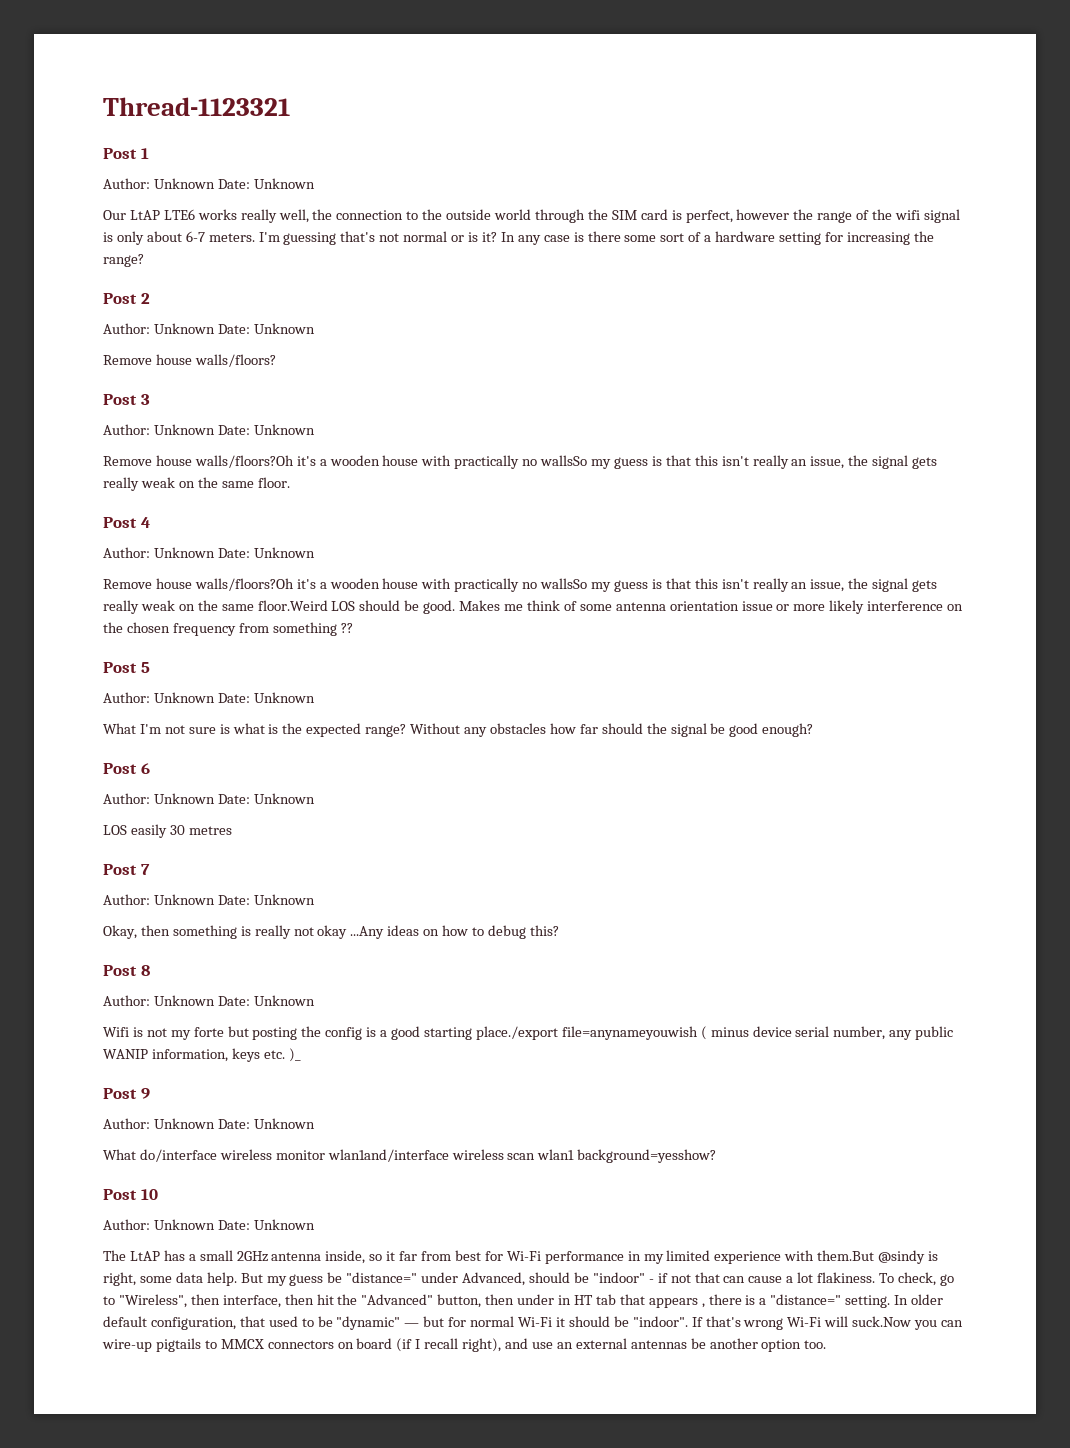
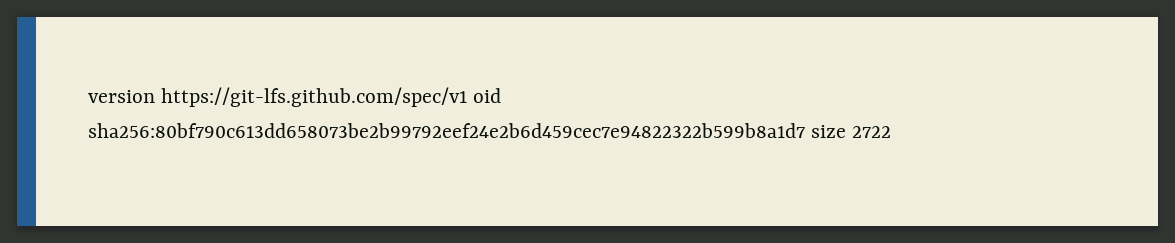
[103,97,290,116] [103,148,149,159] [103,178,315,189] [103,209,960,223] [103,231,934,245] [103,254,144,267] [103,293,150,304] [103,323,315,334] [103,354,276,367] [103,394,150,405] [103,424,315,435] [103,455,938,469] [103,477,290,491] [103,517,150,528] [103,547,315,558] [103,578,938,592] [103,600,964,614] [103,622,353,636] [103,662,150,673] [103,692,315,703] [103,723,814,737] [103,763,150,774] [103,793,315,804] [103,824,232,838] [103,864,150,875] [103,894,315,905] [103,925,559,939] [103,965,150,976] [103,995,315,1006] [103,1026,954,1040] [103,1048,301,1062] [103,1088,150,1099] [103,1118,315,1129] [103,1149,717,1163] [103,1189,158,1200] [103,1219,315,1230] [103,1250,939,1264] [103,1272,954,1286] [103,1294,944,1308] [103,1316,964,1330] [102,1338,827,1352] Thread-1123321 // Post 1 // Author: Unknown Date: Unknown // Our LtAP LTE6 works really well, the connection to the outside world through the SIM card is perfect, however the range of the wifi signal is only about 6-7 meters. I'm guessing that's not normal or is it? In any case is there some sort of a hardware setting for increasing the range? // Post 2 // Author: Unknown Date: Unknown // Remove house walls/floors? // Post 3 // Author: Unknown Date: Unknown // Remove house walls/floors?Oh it's a wooden house with practically no wallsSo my guess is that this isn't really an issue, the signal gets really weak on the same floor. // Post 4 // Author: Unknown Date: Unknown // Remove house walls/floors?Oh it's a wooden house with practically no wallsSo my guess is that this isn't really an issue, the signal gets really weak on the same floor.Weird LOS should be good. Makes me think of some antenna orientation issue or more likely interference on the chosen frequency from something ?? // Post 5 // Author: Unknown Date: Unknown // What I'm not sure is what is the expected range? Without any obstacles how far should the signal be good enough? // Post 6 // Author: Unknown Date: Unknown // LOS easily 30 metres // Post 7 // Author: Unknown Date: Unknown // Okay, then something is really not okay ...Any ideas on how to debug this? // Post 8 // Author: Unknown Date: Unknown // Wifi is not my forte but posting the config is a good starting place./export file=anynameyouwish ( minus device serial number, any public WANIP information, keys etc. )_ // Post 9 // Author: Unknown Date: Unknown // What do/interface wireless monitor wlan1and/interface wireless scan wlan1 background=yesshow? // Post 10 // Author: Unknown Date: Unknown // The LtAP has a small 2GHz antenna inside, so it far from best for Wi-Fi performance in my limited experience with them.But @sindy is right, some data help. But my guess be "distance=" under Advanced, should be "indoor" - if not that can cause a lot flakiness. To check, go to "Wireless", then interface, then hit the "Advanced" button, then under in HT tab that appears , there is a "distance=" setting. In older default configuration, that used to be "dynamic" — but for normal Wi-Fi it should be "indoor". If that's wrong Wi-Fi will suck.Now you can wire-up pigtails to MMCX connectors on board (if I recall right), and use an external antennas be another option too. -> [88,87,502,107] [88,123,892,138] version https://git-lfs.github.com/spec/v1 oid sha256:80bf790c613dd658073be2b99792eef24e2b6d459cec7e94822322b599b8a1d7 size 2722

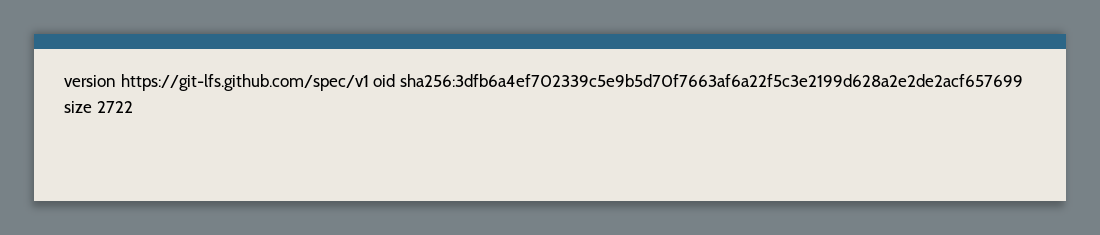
[88,123,805,138] sha256:80bf790c613dd658073be2b99792eef24e2b6d459cec7e94822322b599b8a1d7 -> [399,74,1023,87] sha256:3dfb6a4ef702339c5e9b5d70f7663af6a22f5c3e2199d628a2e2de2acf657699

